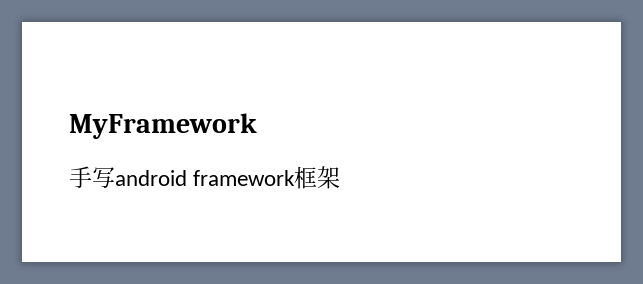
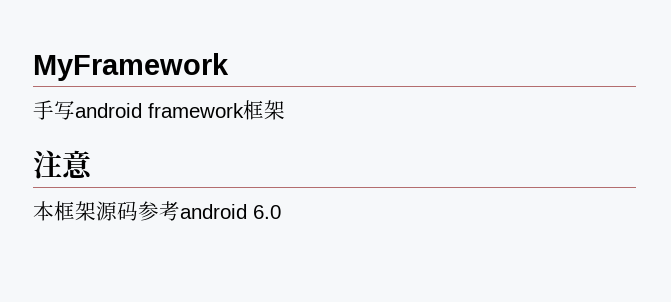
(341, 177) none -> [33,150,93,179] [33,201,281,221] // 注意 // 本框架源码参考android 6.0

